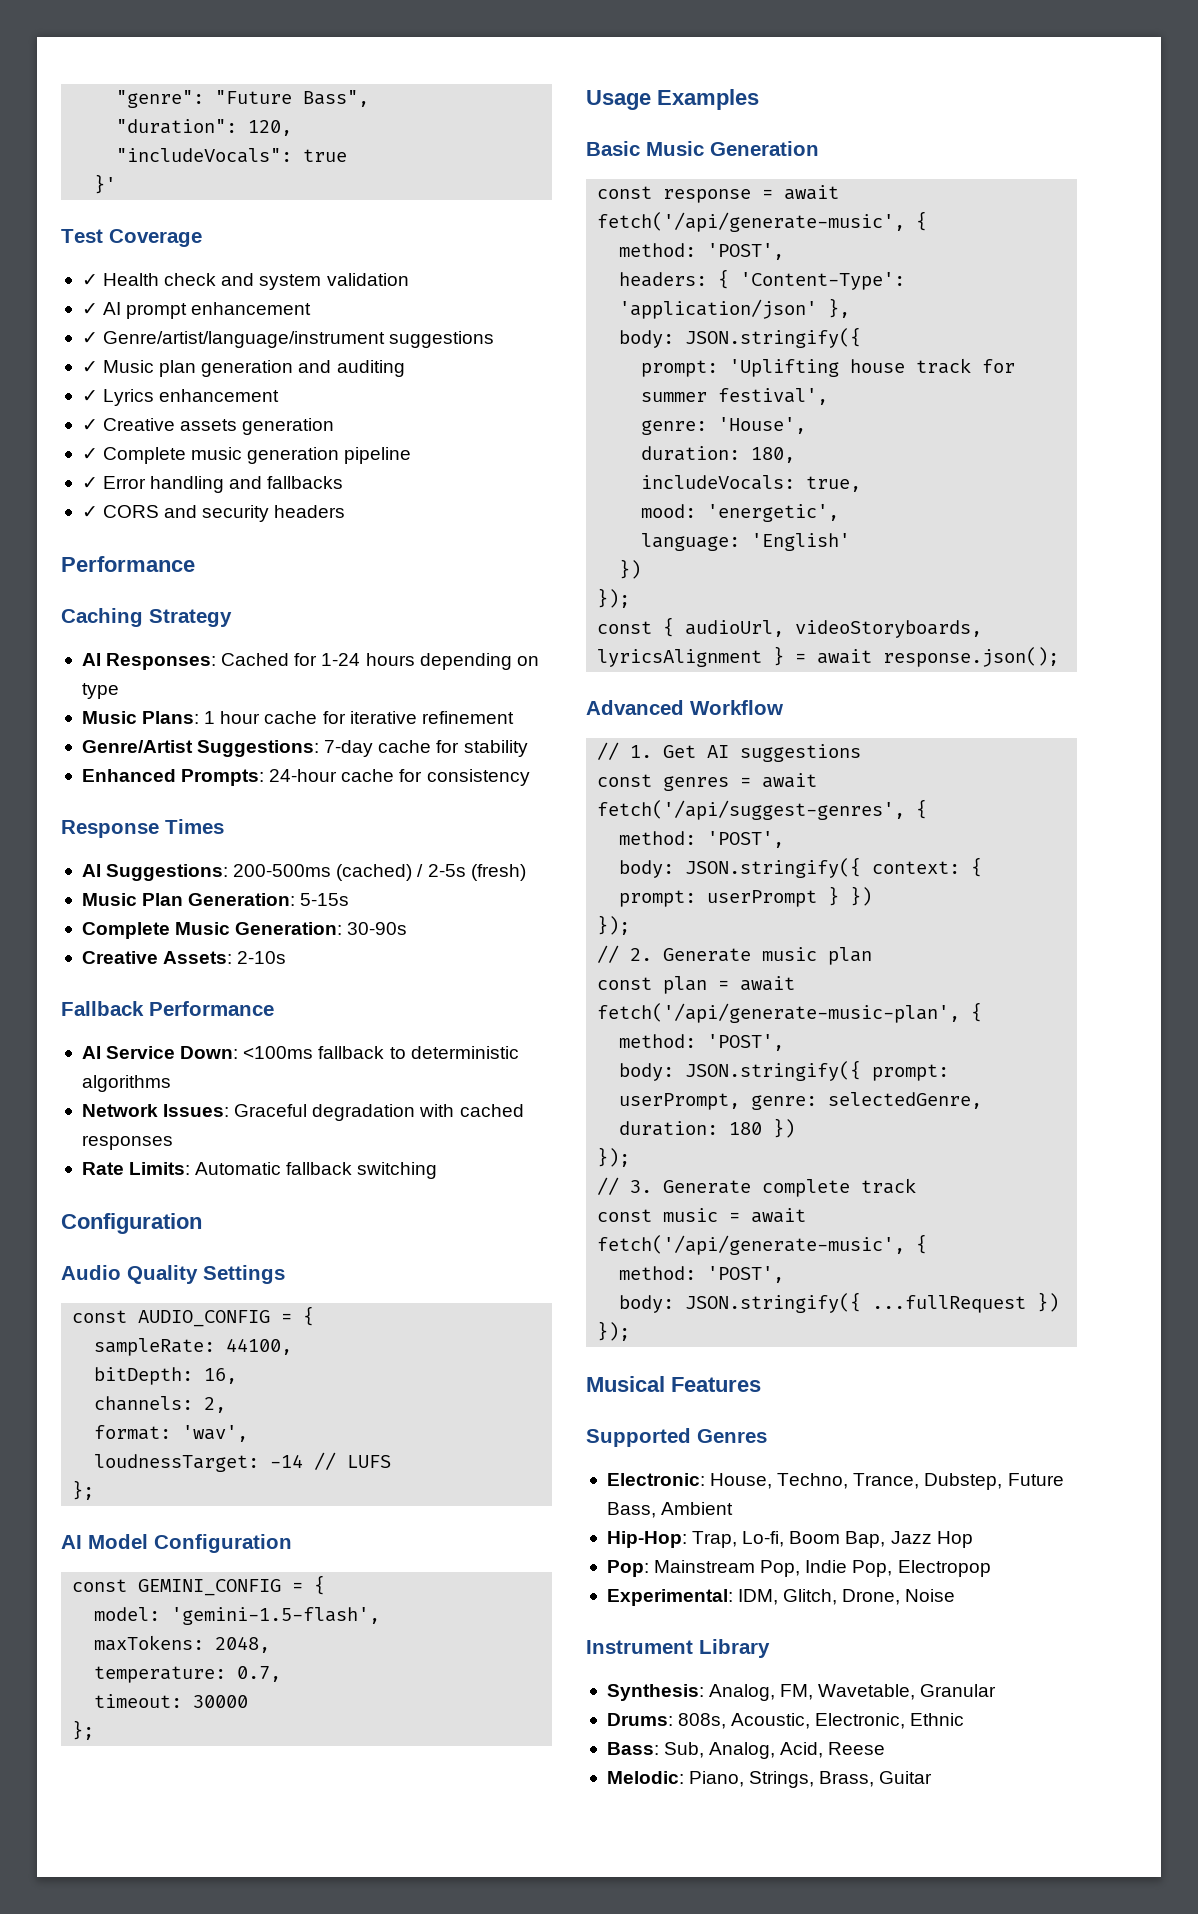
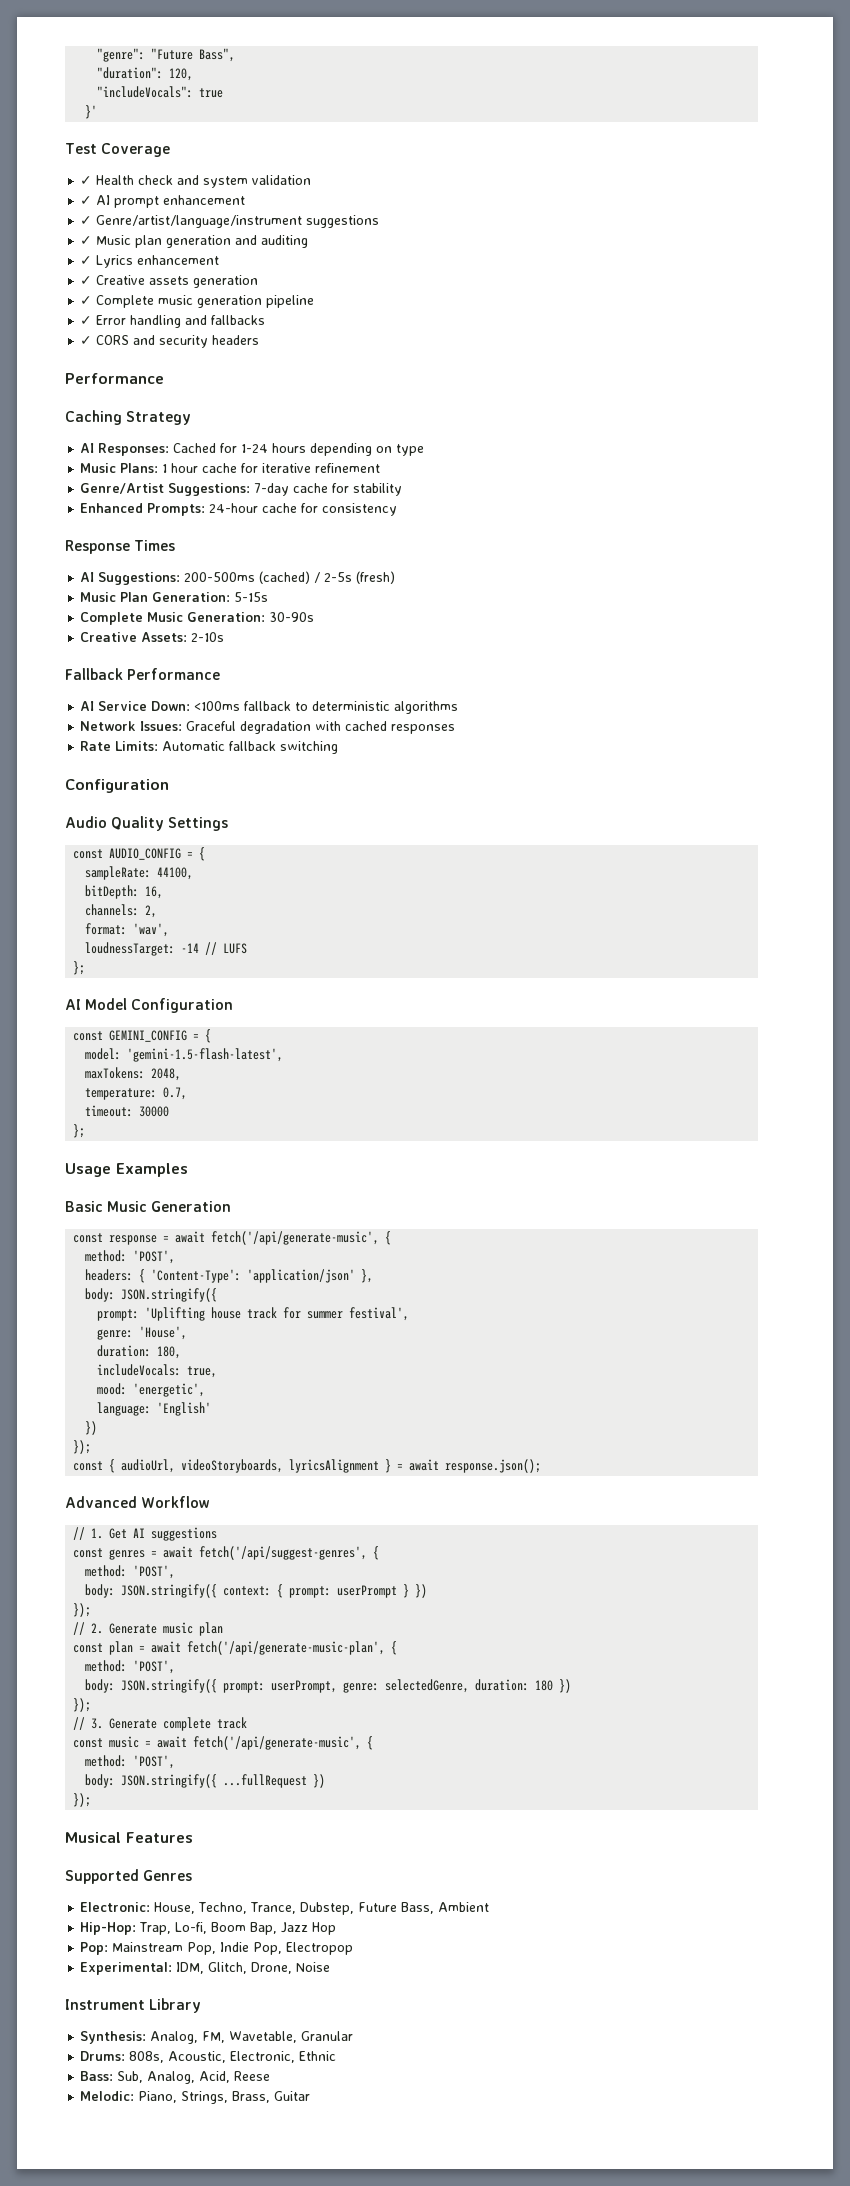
[171,1607,381,1625] 'gemini-1.5-flash', -> [127,1048,284,1062] 'gemini-1.5-flash-latest',

